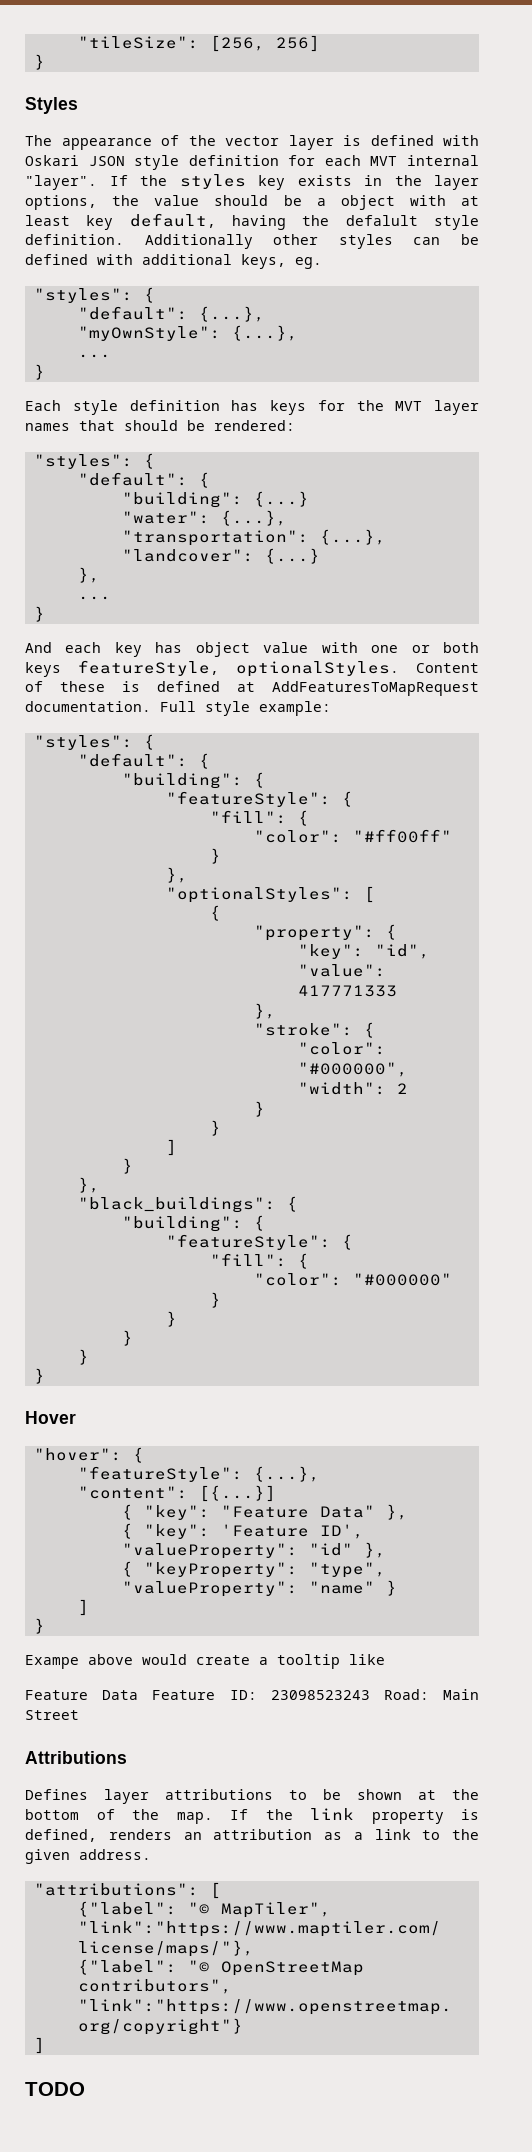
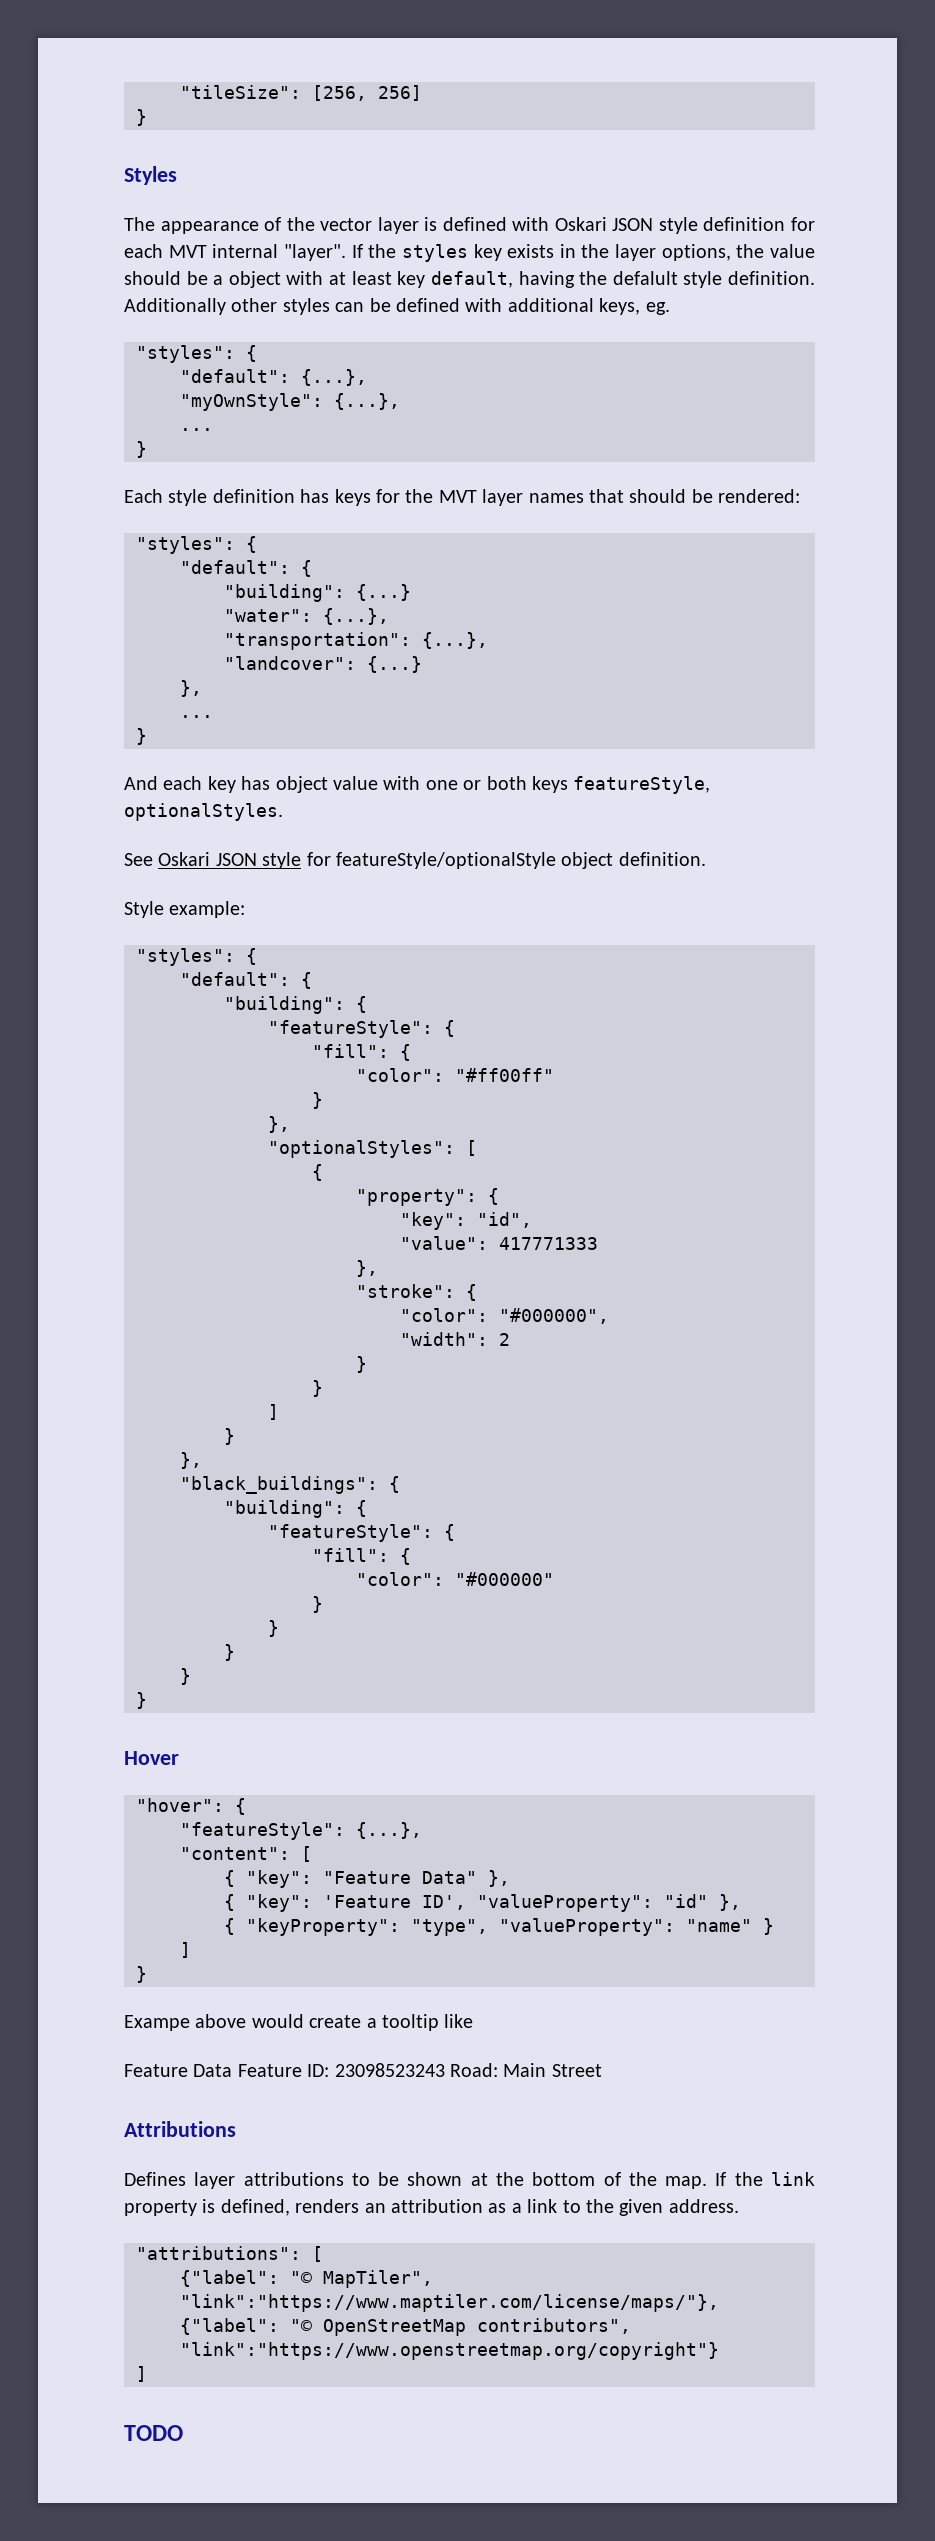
[416,663,479,673] [25,681,479,696] [25,701,250,716] Content of these is defined at AddFeaturesToMapRequest documentation. Full style -> [124,852,706,869] [124,901,164,918] // See Oskari JSON style for featureStyle/optionalStyle object definition. // Style
[198,1485,276,1502] [{...}] -> [301,1846,312,1862] [

